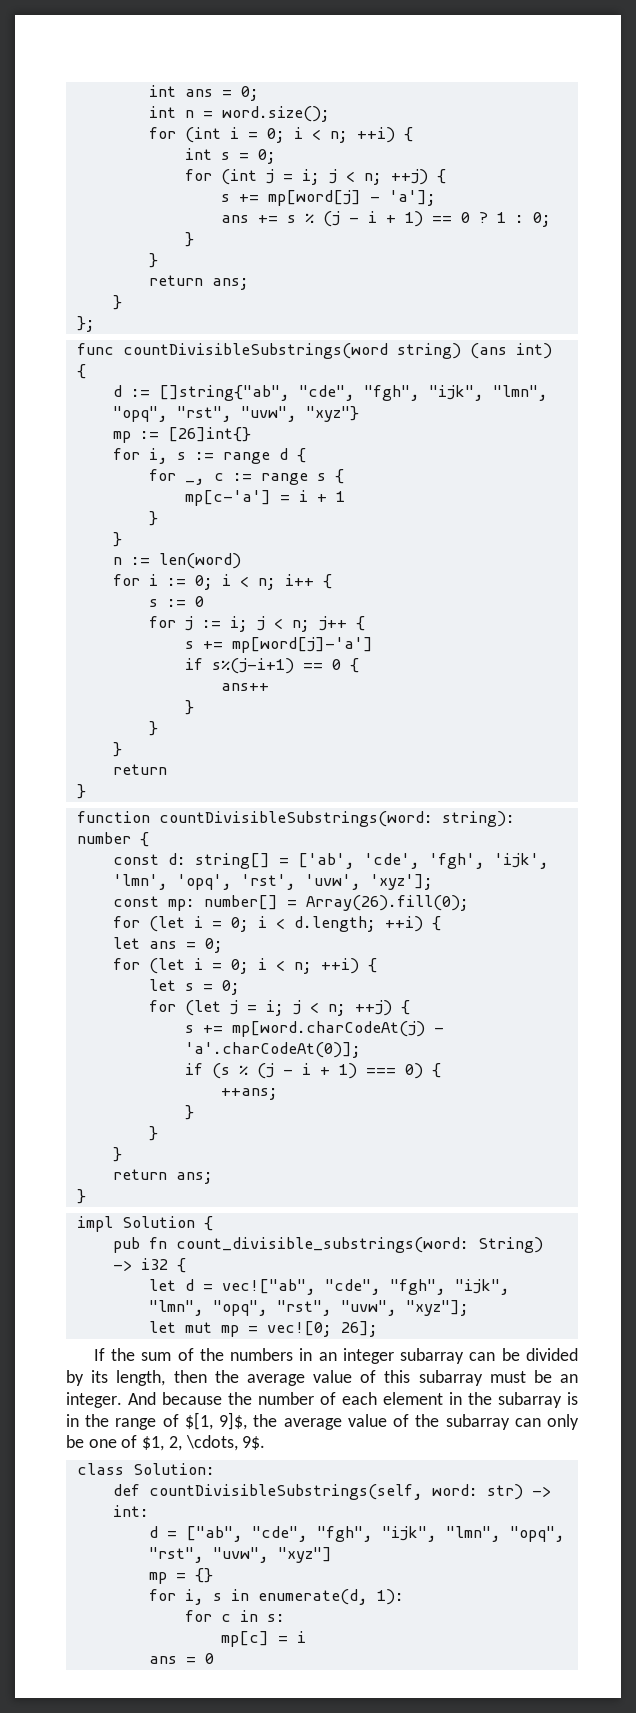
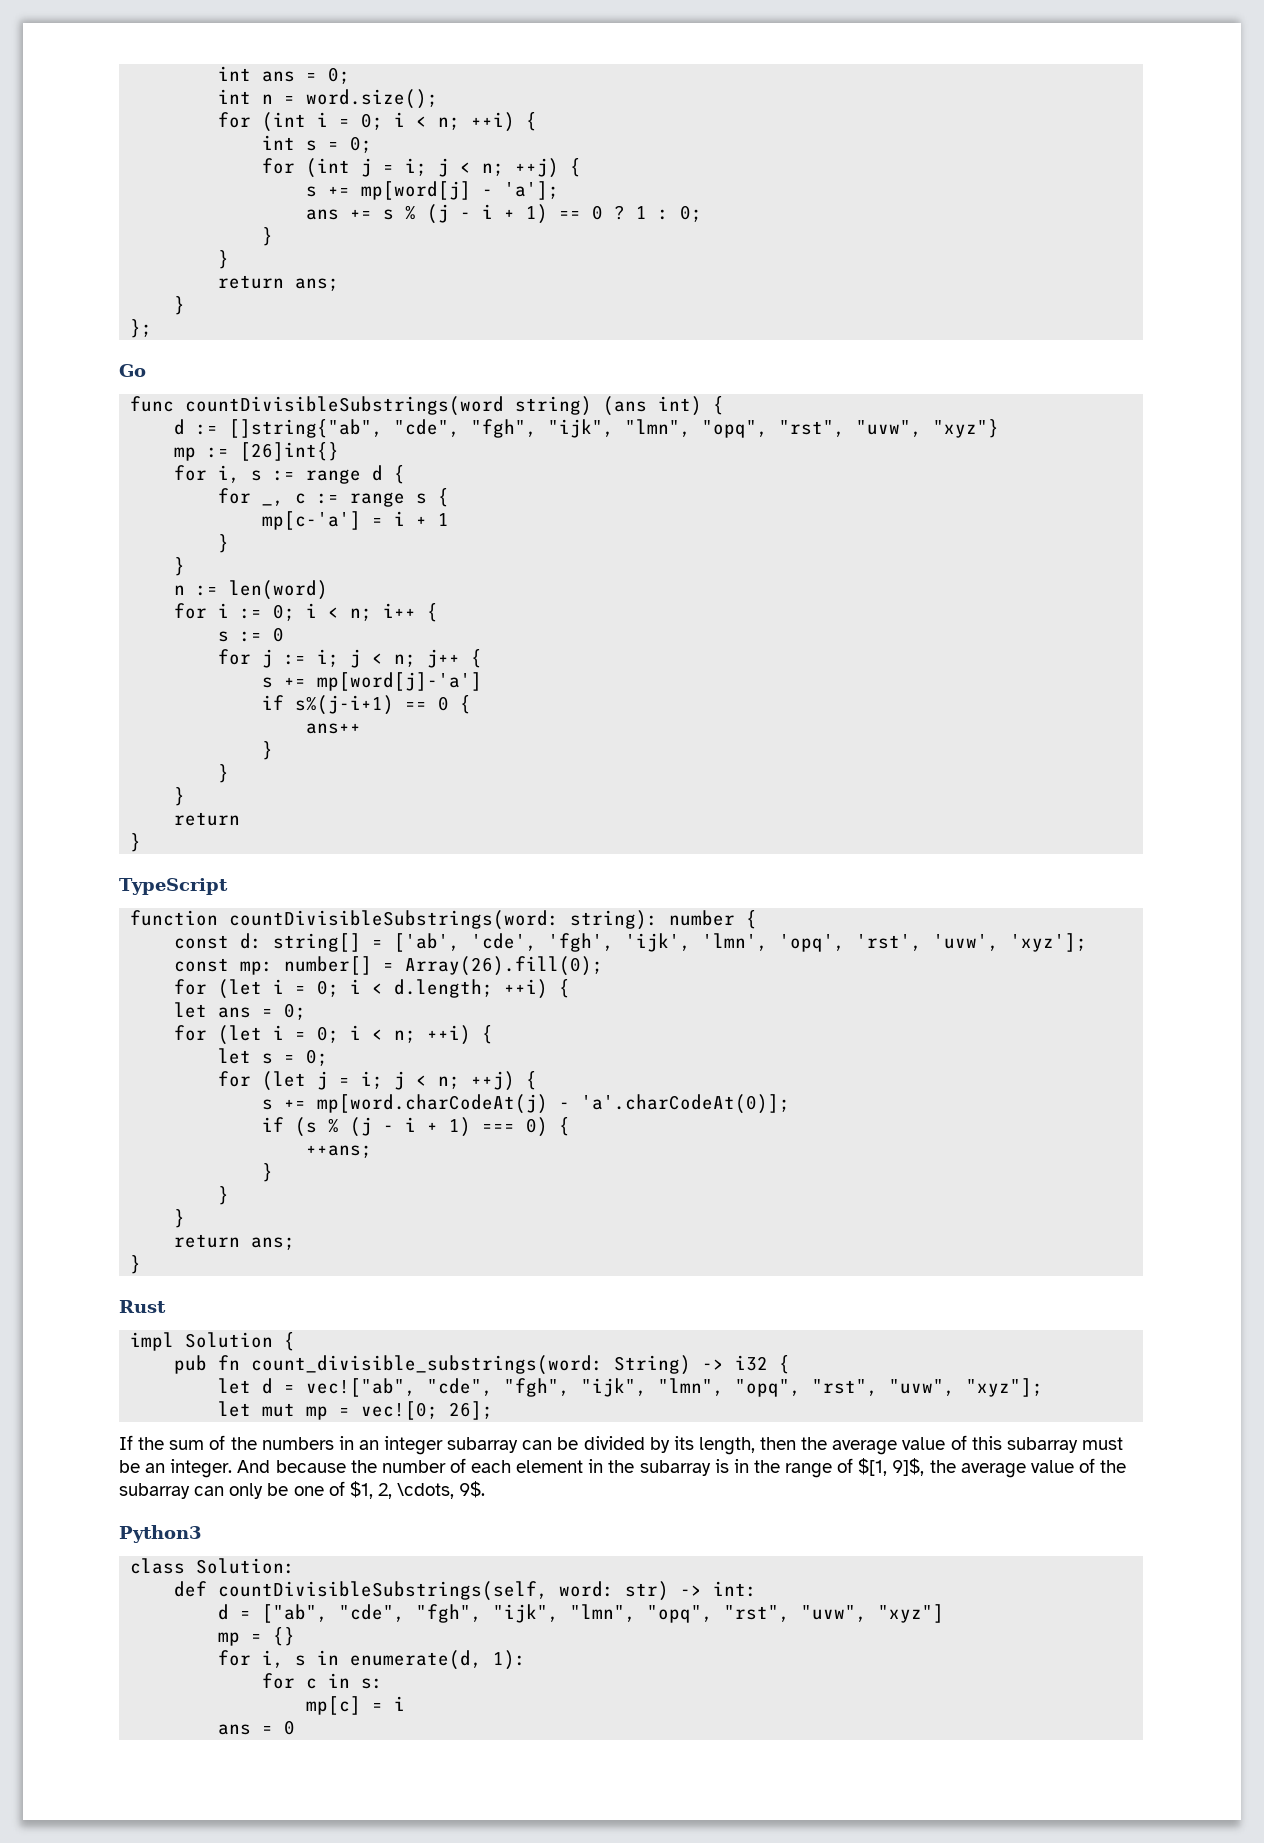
(95, 324) none -> [119,364,146,377] // Go
(86, 791) none -> [119,878,228,895] // TypeScript
(86, 1196) none -> [119,1300,166,1313] // Rust
(266, 1443) none -> [119,1525,202,1543] // Python3

